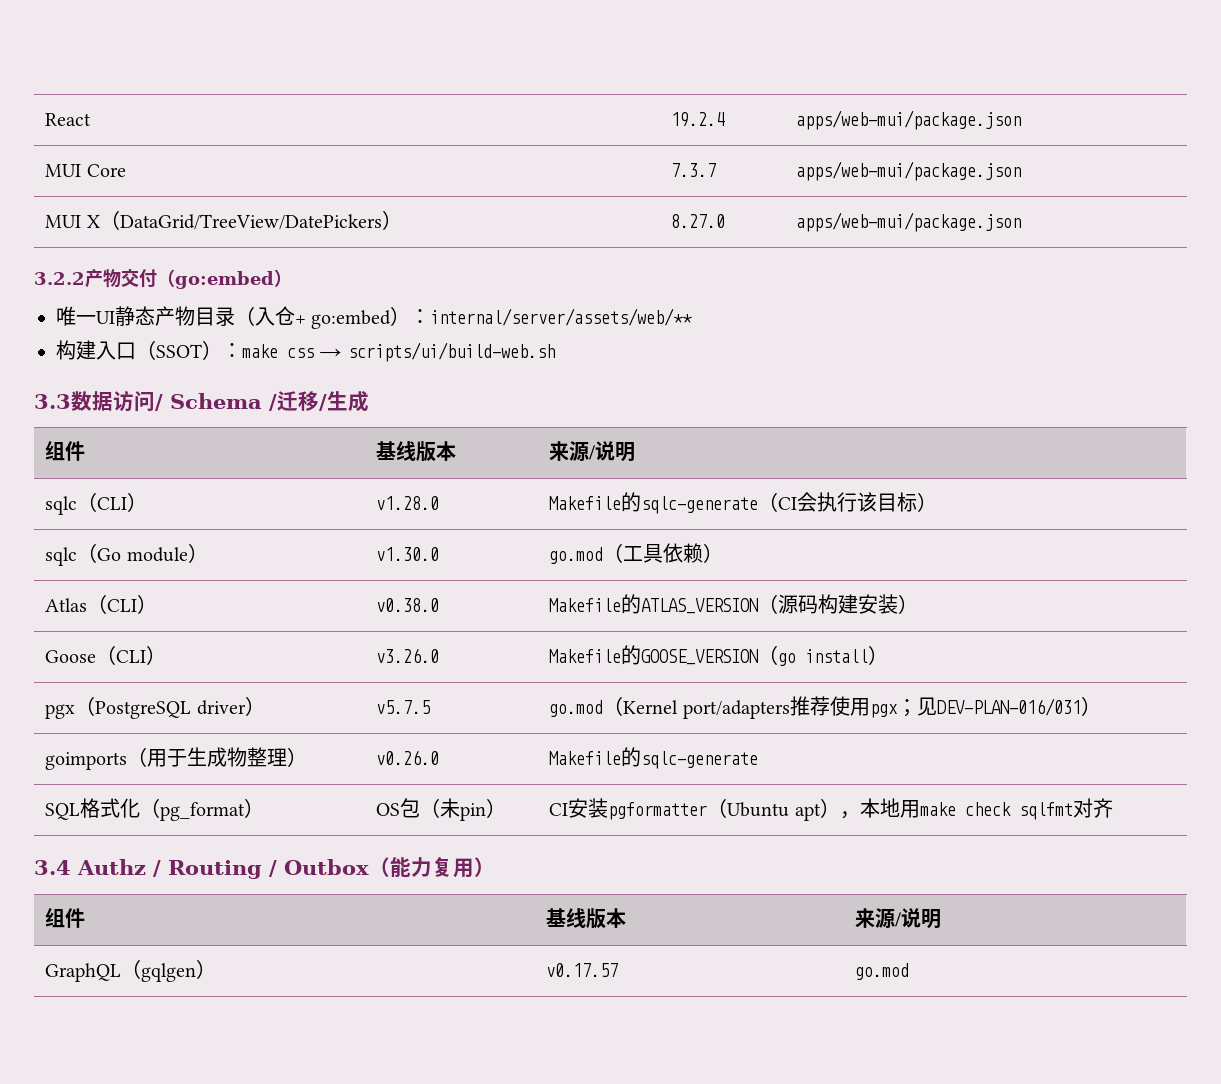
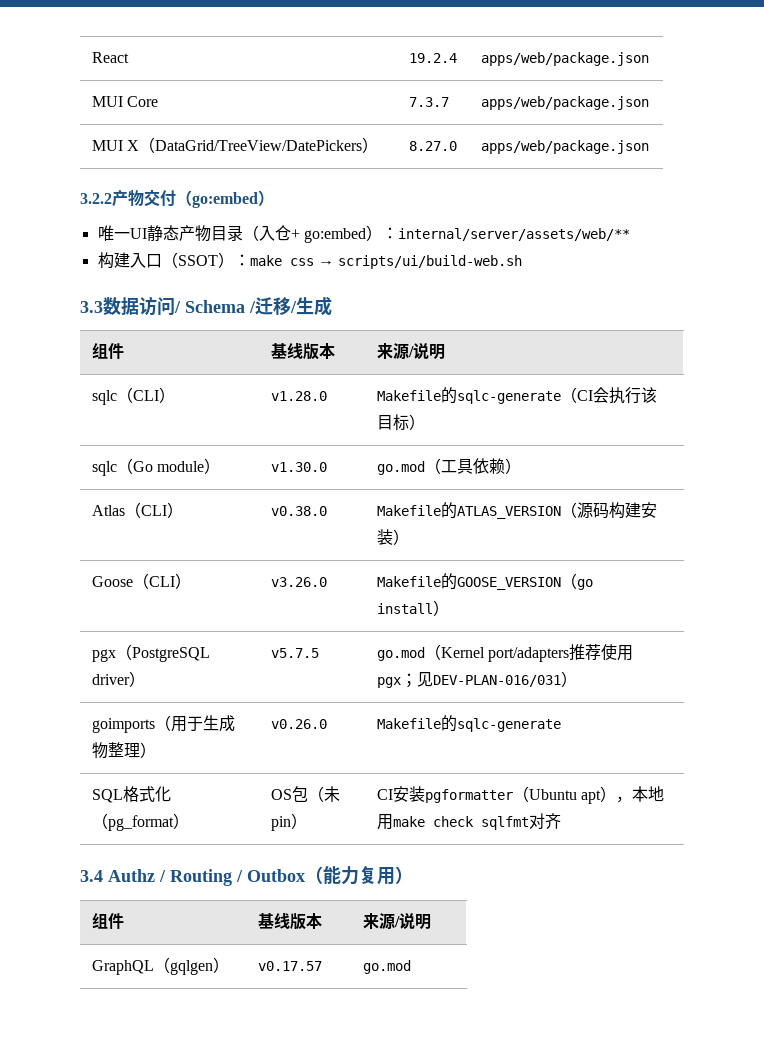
[796,110,1022,130] apps/web-mui/package.json -> [480,52,649,66] apps/web/package.json
[796,161,1022,181] apps/web-mui/package.json -> [480,96,649,110] apps/web/package.json
[796,212,1022,232] apps/web-mui/package.json -> [480,140,649,154] apps/web/package.json

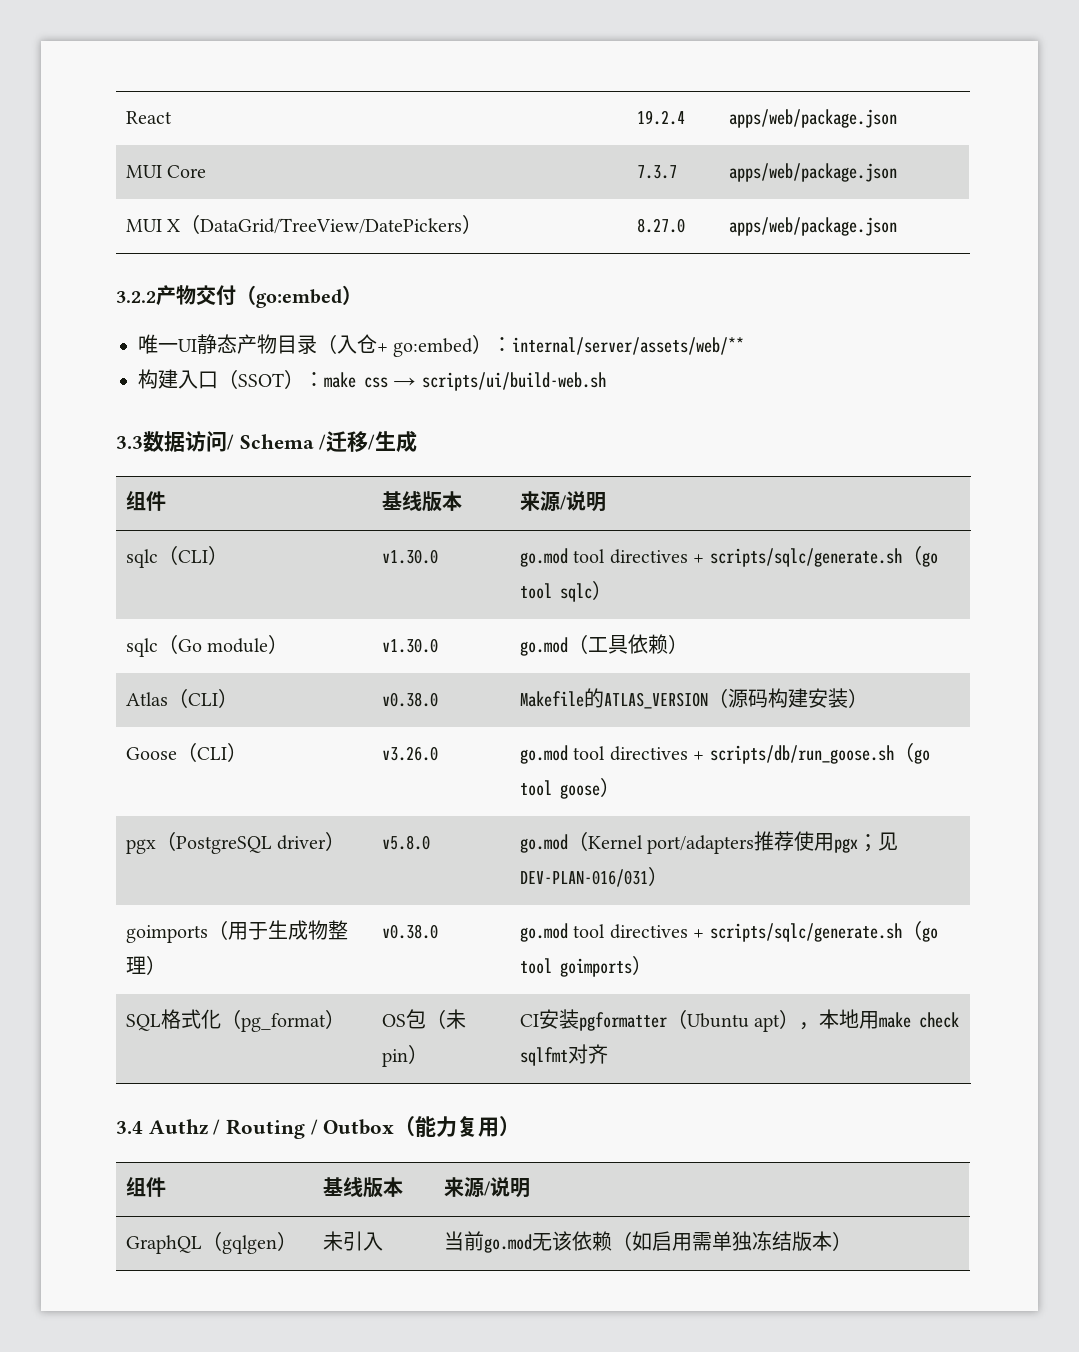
[270,391,327,401] [376,387,657,404] [376,414,409,431] v1.28.0 | Makefile的sqlc-generate（CI会执行该目标 -> [381,549,438,564] [519,545,938,567] [519,583,592,602] v1.30.0 | go.mod tool directives + scripts/sqlc/generate.sh（go tool sqlc
[376,573,593,590] [376,603,433,614] Makefile的GOOSE_VERSION（go install -> [519,742,930,764] [519,780,600,799] go.mod tool directives + scripts/db/run_goose.sh（go tool goose
[270,648,319,658] v5.7.5 -> [381,835,430,850] v5.8.0
[270,719,327,729] [376,715,561,732] v0.26.0 | Makefile的sqlc-generate -> [381,924,438,939] [519,920,938,942] [519,955,652,977] v0.38.0 | go.mod tool directives + scripts/sqlc/generate.sh（go tool goimports）
[257,961,322,971] [362,960,411,974] v0.17.57 | go.mod -> [322,1231,383,1251] [443,1231,852,1253] 未引入 | 当前go.mod无该依赖（如启用需单独冻结版本）

